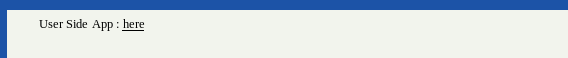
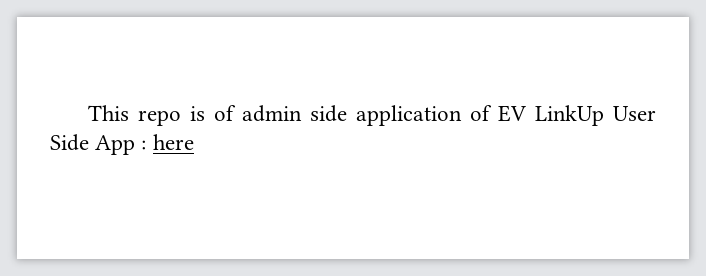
(39, 24) none -> [88,105,605,126] This repo is of admin side application of EV LinkUp

